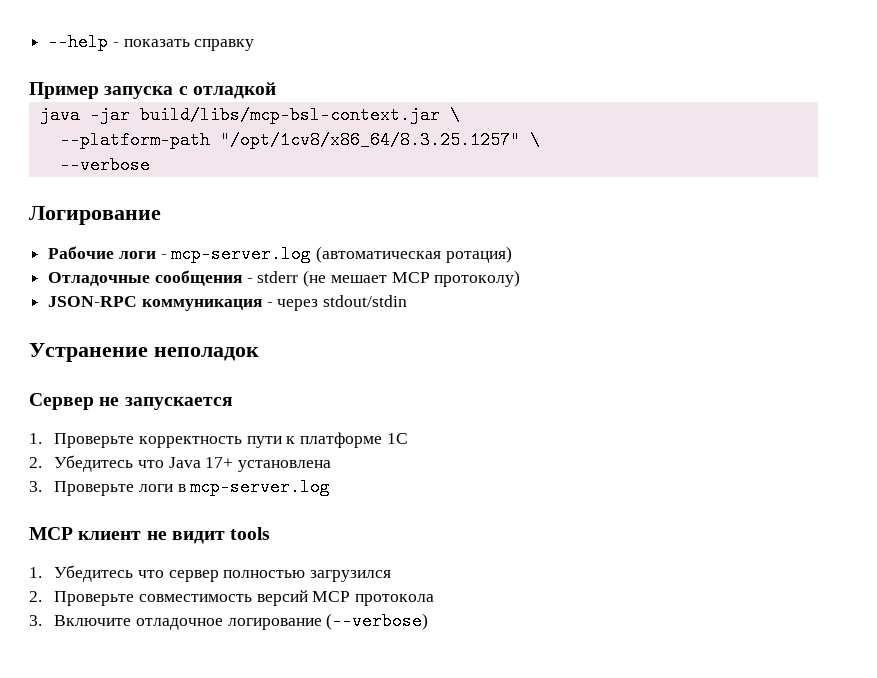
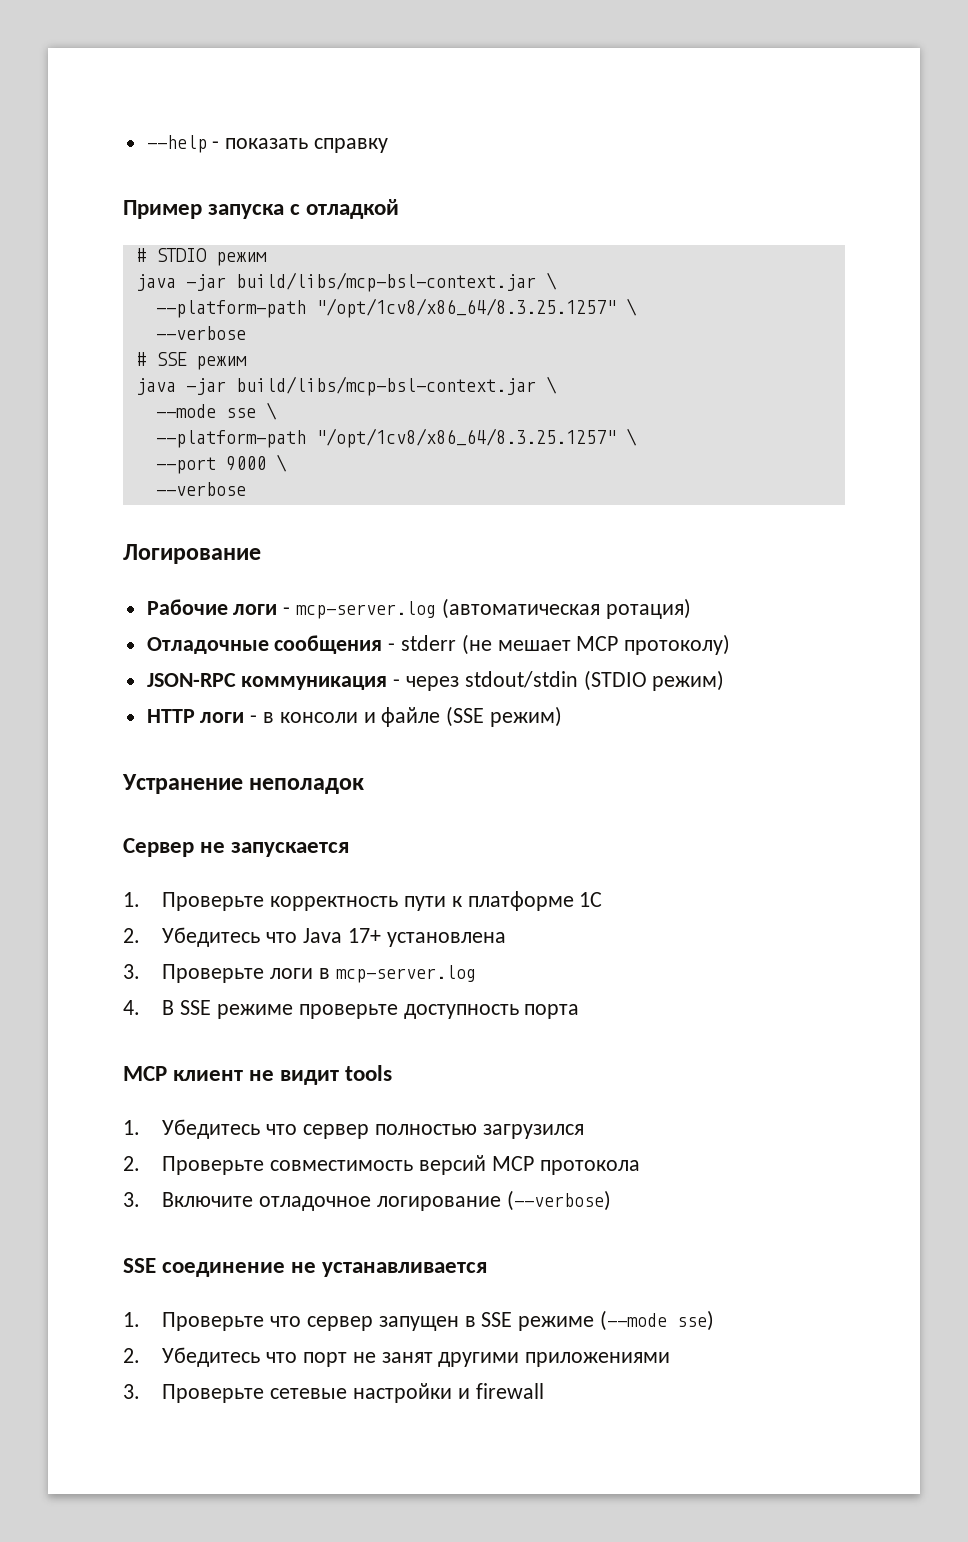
(276, 90) none -> [135,248,267,266] // # STDIO режим
(150, 165) none -> [135,352,247,370] [135,376,557,396] [155,402,277,420] [155,428,637,448] [155,454,287,474] [155,482,246,496] // # SSE режим // java -jar build/libs/mcp-bsl-context.jar \ // --mode sse \ // --platform-path "/opt/1cv8/x86_64/8.3.25.1257" \ // --port 9000 \ // --verbose
(408, 301) none -> [583,670,725,691] [146,706,563,727] (STDIO режим) // HTTP логи - в консоли и файле (SSE режим)
(331, 487) none -> [123,1000,580,1019] // 4. В SSE режиме проверьте доступность порта
(429, 621) none -> [123,1258,488,1277] [123,1310,714,1331] [123,1347,671,1367] [123,1383,544,1403] // SSE соединение не устанавливается // 1. Проверьте что сервер запущен в SSE режиме (--mode sse) // 2. Убедитесь что порт не занят другими приложениями // 3. Проверьте сетевые настройки и firewall

